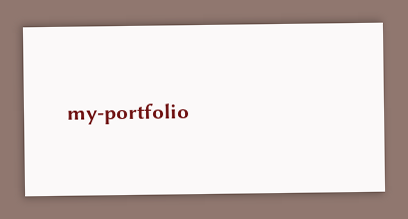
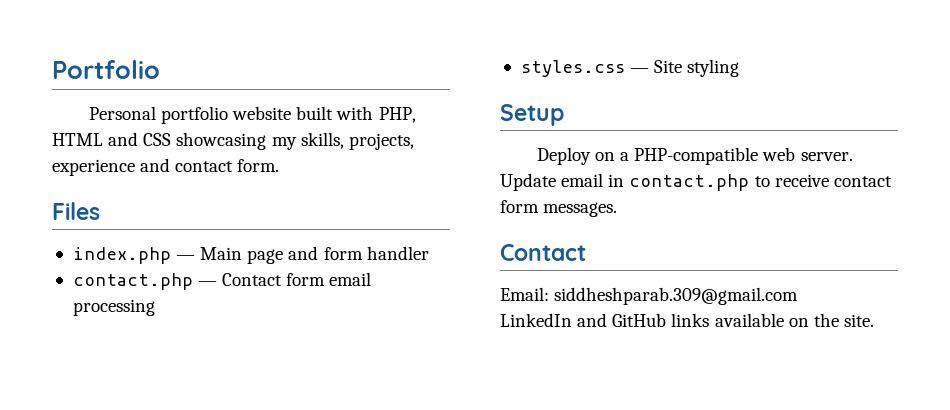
[66,103,190,125] my-portfolio -> [52,60,160,79] [88,106,416,124] [52,132,414,150] [52,158,280,176] [52,202,100,220] [72,246,429,264] [72,272,372,290] [72,299,155,316] [520,59,740,77] [500,104,564,126] [536,147,853,165] [500,173,892,191] [500,200,618,217] [500,244,586,261] [500,287,799,305] [500,313,874,327] Portfolio // Personal portfolio website built with PHP, HTML and CSS showcasing my skills, projects, experience and contact form. // Files // index.php — Main page and form handler // contact.php — Contact form email processing // styles.css — Site styling // Setup // Deploy on a PHP-compatible web server. Update email in contact.php to receive contact form messages. // Contact // Email: siddheshparab.309@gmail.com // LinkedIn and GitHub links available on the site.

